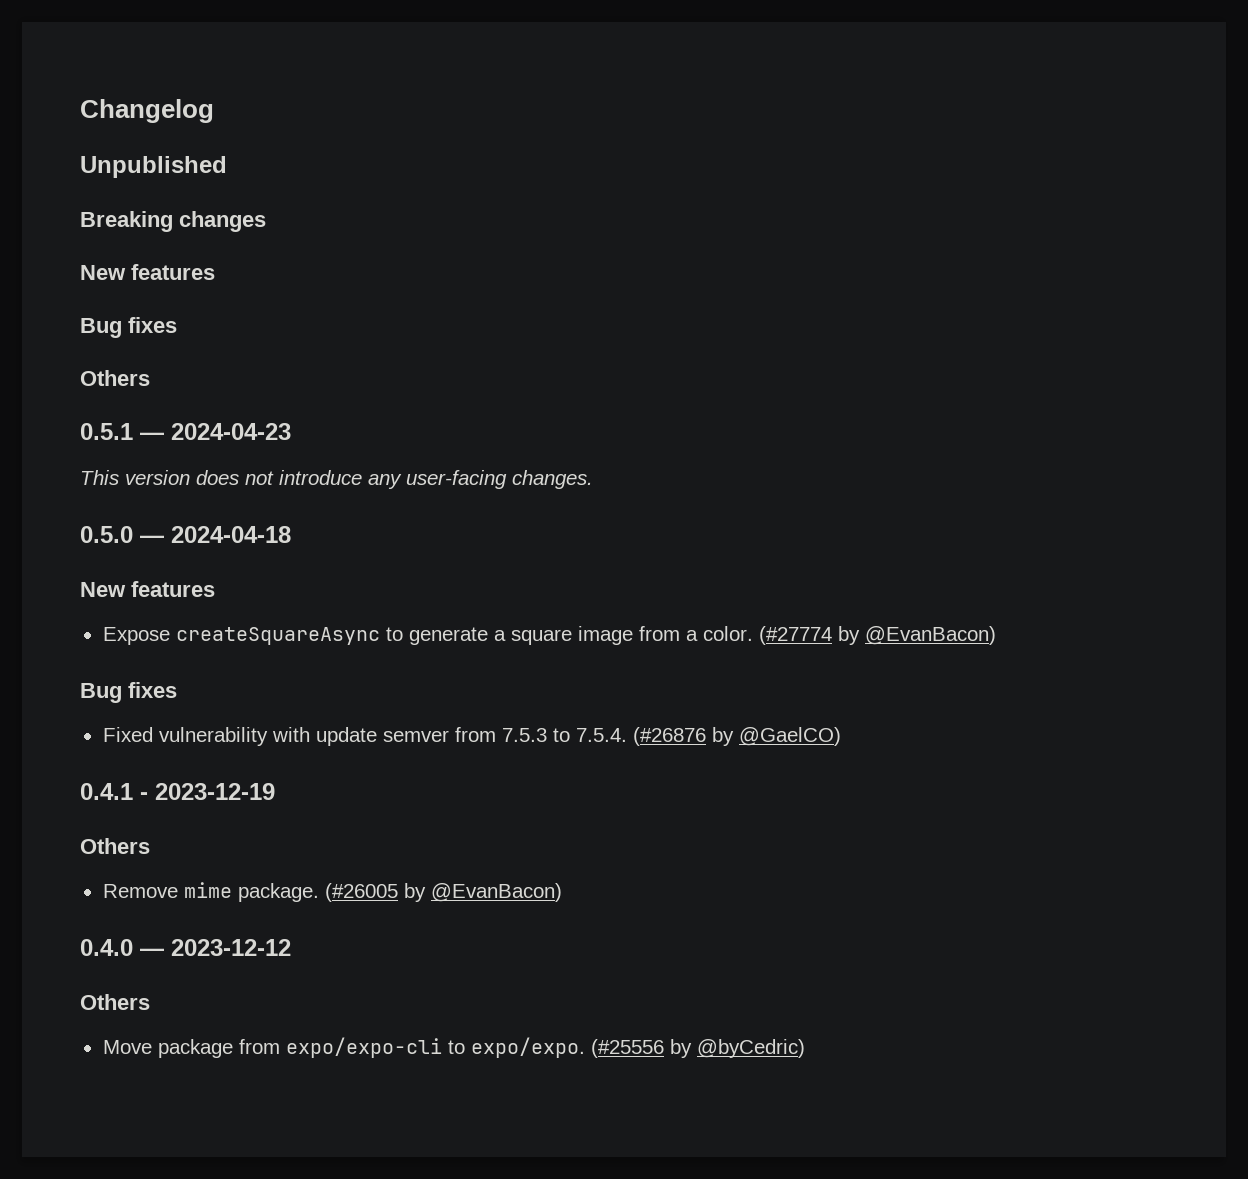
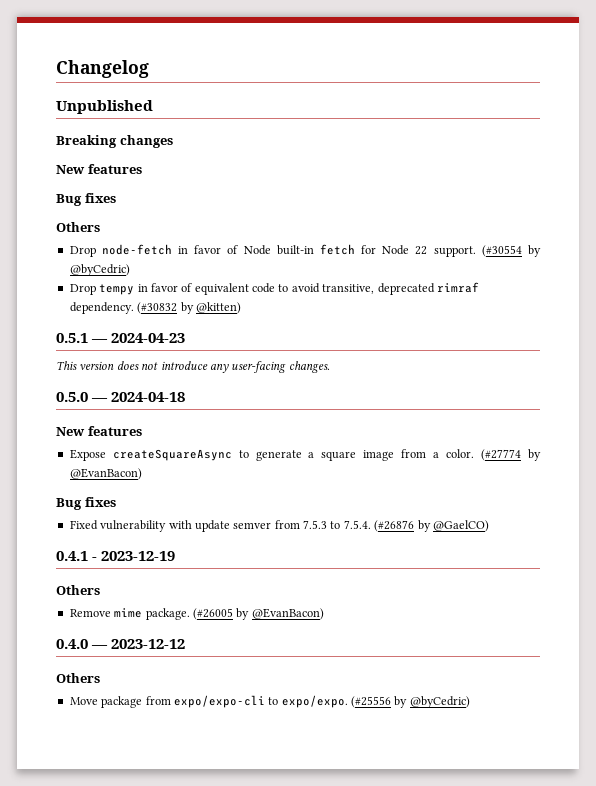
(150, 378) none -> [69,244,541,257] [69,264,130,276] [69,282,479,295] [69,302,241,314] // Drop node-fetch in favor of Node built-in fetch for Node 22 support. (#30554 by @byCedric) // Drop tempy in favor of equivalent code to avoid transitive, deprecated rimraf dependency. (#30832 by @kitten)

